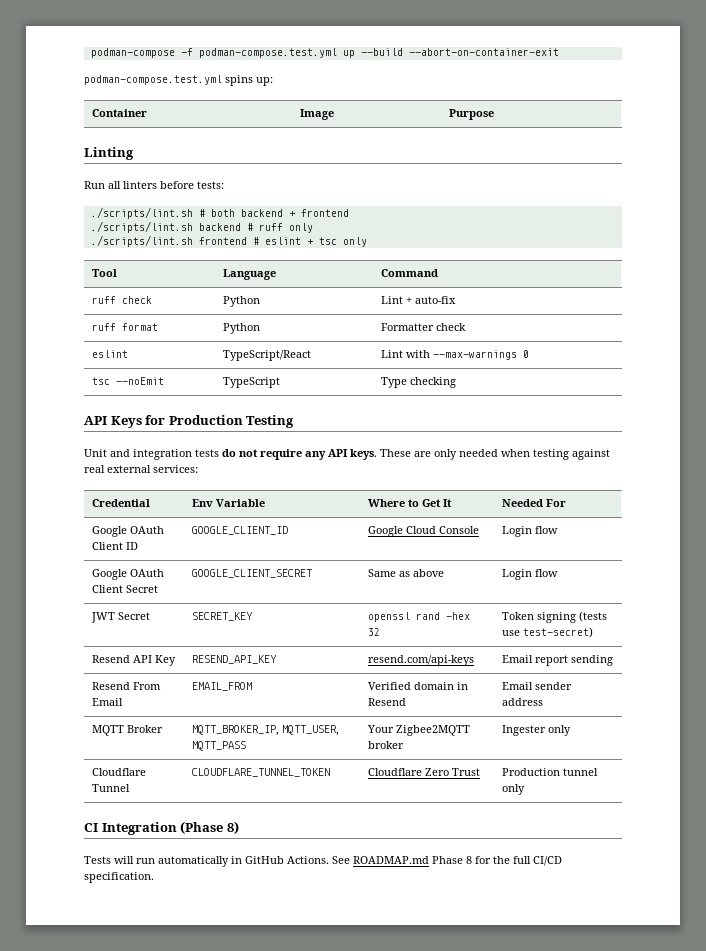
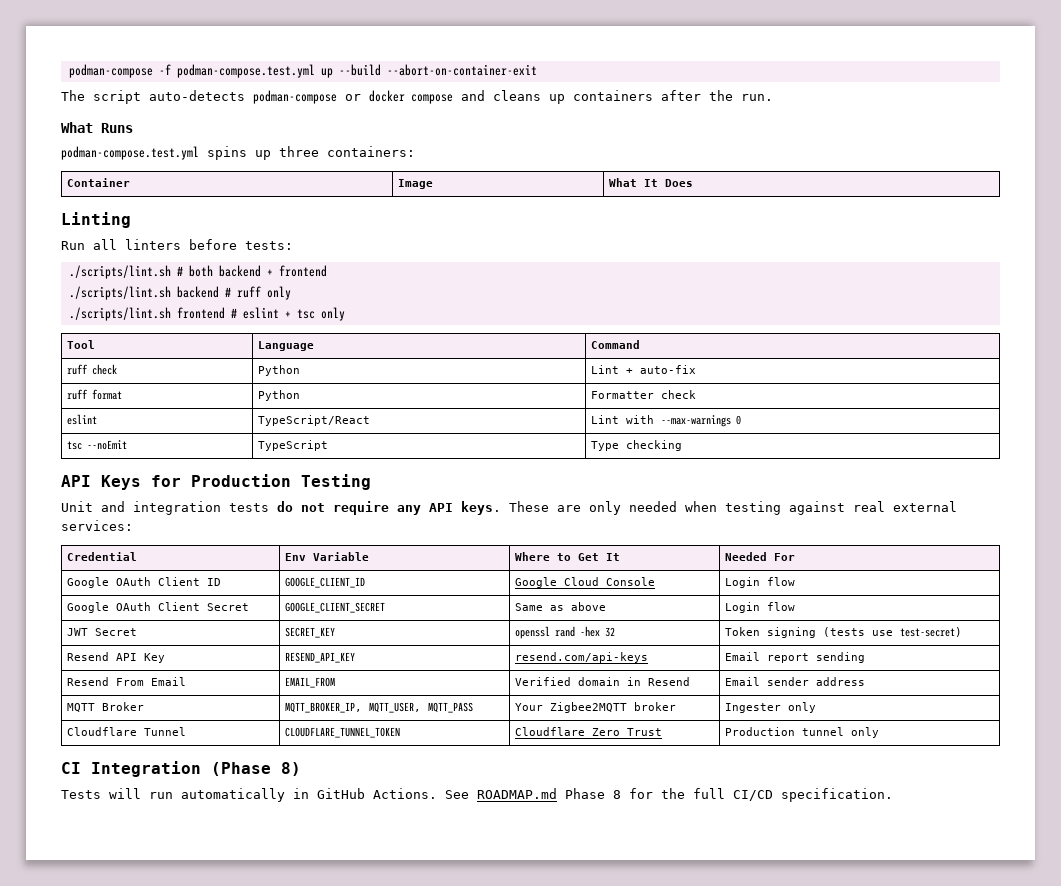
(559, 52) none -> [61,90,773,104] [61,122,133,133] // The script auto-detects podman-compose or docker compose and cleans up containers after the run. // What Runs
[256,77,273,86] up: -> [255,146,415,160] up three containers:
[449,109,495,120] Purpose -> [609,178,694,187] What It Does

